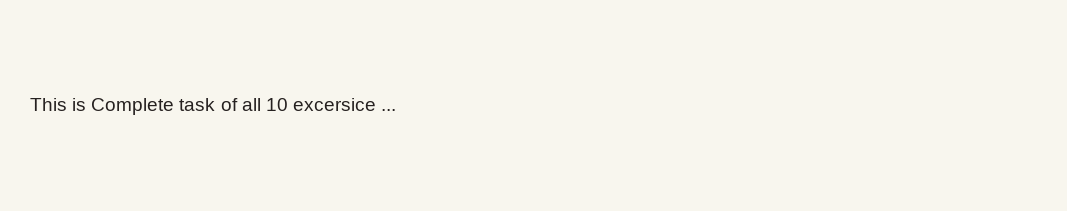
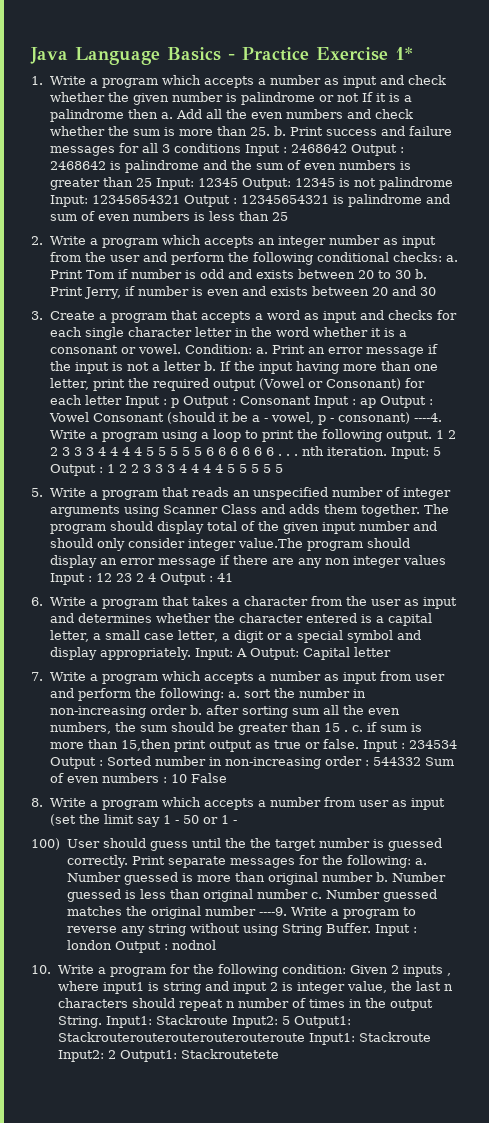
[30,98,397,115] This is Complete task of all 10 excersice ... -> [30,47,413,65] [31,75,446,88] [49,92,412,105] [49,109,413,122] [49,126,452,136] [49,143,404,156] [49,160,411,173] [49,177,453,190] [49,194,450,207] [49,211,288,221] [31,235,436,248] [49,252,458,265] [49,269,428,279] [49,286,437,299] [31,310,457,323] [49,327,407,340] [49,344,438,357] [49,361,438,374] [49,378,426,391] [49,395,433,408] [48,412,443,425] [49,429,456,442] [49,446,441,459] [49,464,283,476] [31,487,451,500] [49,504,450,517] [49,521,437,534] [49,538,410,551] [49,555,446,568] [49,573,233,585] [31,596,457,609] [49,613,432,626] [49,630,422,643] [49,647,392,660] [31,671,445,684] [49,688,366,701] [49,705,400,718] [49,722,422,735] [49,739,457,752] [49,756,454,769] [49,773,227,783] [31,797,445,810] [49,814,237,827] [31,838,442,851] [66,855,428,868] [66,872,446,885] [66,889,437,902] [66,906,416,919] [66,923,418,936] [66,940,216,953] [31,964,451,977] [57,981,453,994] [57,998,433,1011] [57,1015,351,1028] [57,1032,431,1045] [57,1049,279,1062] Java Language Basics - Practice Exercise 1* // 1. Write a program which accepts a number as input and check whether the given number is palindrome or not If it is a palindrome then a. Add all the even numbers and check whether the sum is more than 25. b. Print success and failure messages for all 3 conditions Input : 2468642 Output : 2468642 is palindrome and the sum of even numbers is greater than 25 Input: 12345 Output: 12345 is not palindrome Input: 12345654321 Output : 12345654321 is palindrome and sum of even numbers is less than 25 // 2. Write a program which accepts an integer number as input from the user and perform the following conditional checks: a. Print Tom if number is odd and exists between 20 to 30 b. Print Jerry, if number is even and exists between 20 and 30 // 3. Create a program that accepts a word as input and checks for each single character letter in the word whether it is a consonant or vowel. Condition: a. Print an error message if the input is not a letter b. If the input having more than one letter, print the required output (Vowel or Consonant) for each letter Input : p Output : Consonant Input : ap Output : Vowel Consonant (should it be a - vowel, p - consonant) ----4. Write a program using a loop to print the following output. 1 2 2 3 3 3 4 4 4 4 5 5 5 5 5 6 6 6 6 6 6 . . . nth iteration. Input: 5 Output : 1 2 2 3 3 3 4 4 4 4 5 5 5 5 5 // 5. Write a program that reads an unspecified number of integer arguments using Scanner Class and adds them together. The program should display total of the given input number and should only consider integer value.The program should display an error message if there are any non integer values Input : 12 23 2 4 Output : 41 // 6. Write a program that takes a character from the user as input and determines whether the character entered is a capital letter, a small case letter, a digit or a special symbol and display appropriately. Input: A Output: Capital letter // 7. Write a program which accepts a number as input from user and perform the following: a. sort the number in non-increasing order b. after sorting sum all the even numbers, the sum should be greater than 15 . c. if sum is more than 15,then print output as true or false. Input : 234534 Output : Sorted number in non-increasing order : 544332 Sum of even numbers : 10 False // 8. Write a program which accepts a number from user as input (set the limit say 1 - 50 or 1 - // 100) User should guess until the the target number is guessed correctly. Print separate messages for the following: a. Number guessed is more than original number b. Number guessed is less than original number c. Number guessed matches the original number ----9. Write a program to reverse any string without using String Buffer. Input : london Output : nodnol // 10. Write a program for the following condition: Given 2 inputs , where input1 is string and input 2 is integer value, the last n characters should repeat n number of times in the output String. Input1: Stackroute Input2: 5 Output1: Stackrouterouterouterouterouteroute Input1: Stackroute Input2: 2 Output1: Stackroutetete

